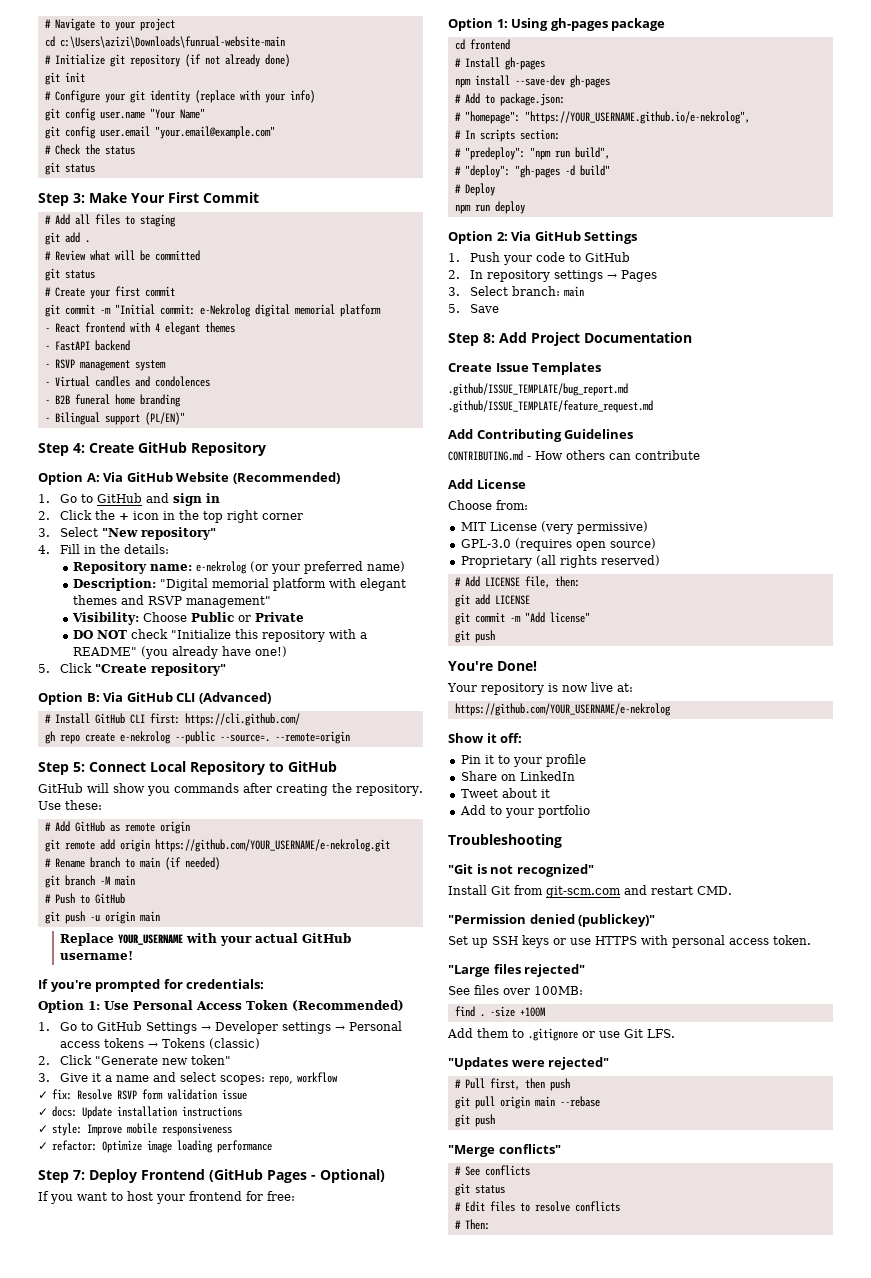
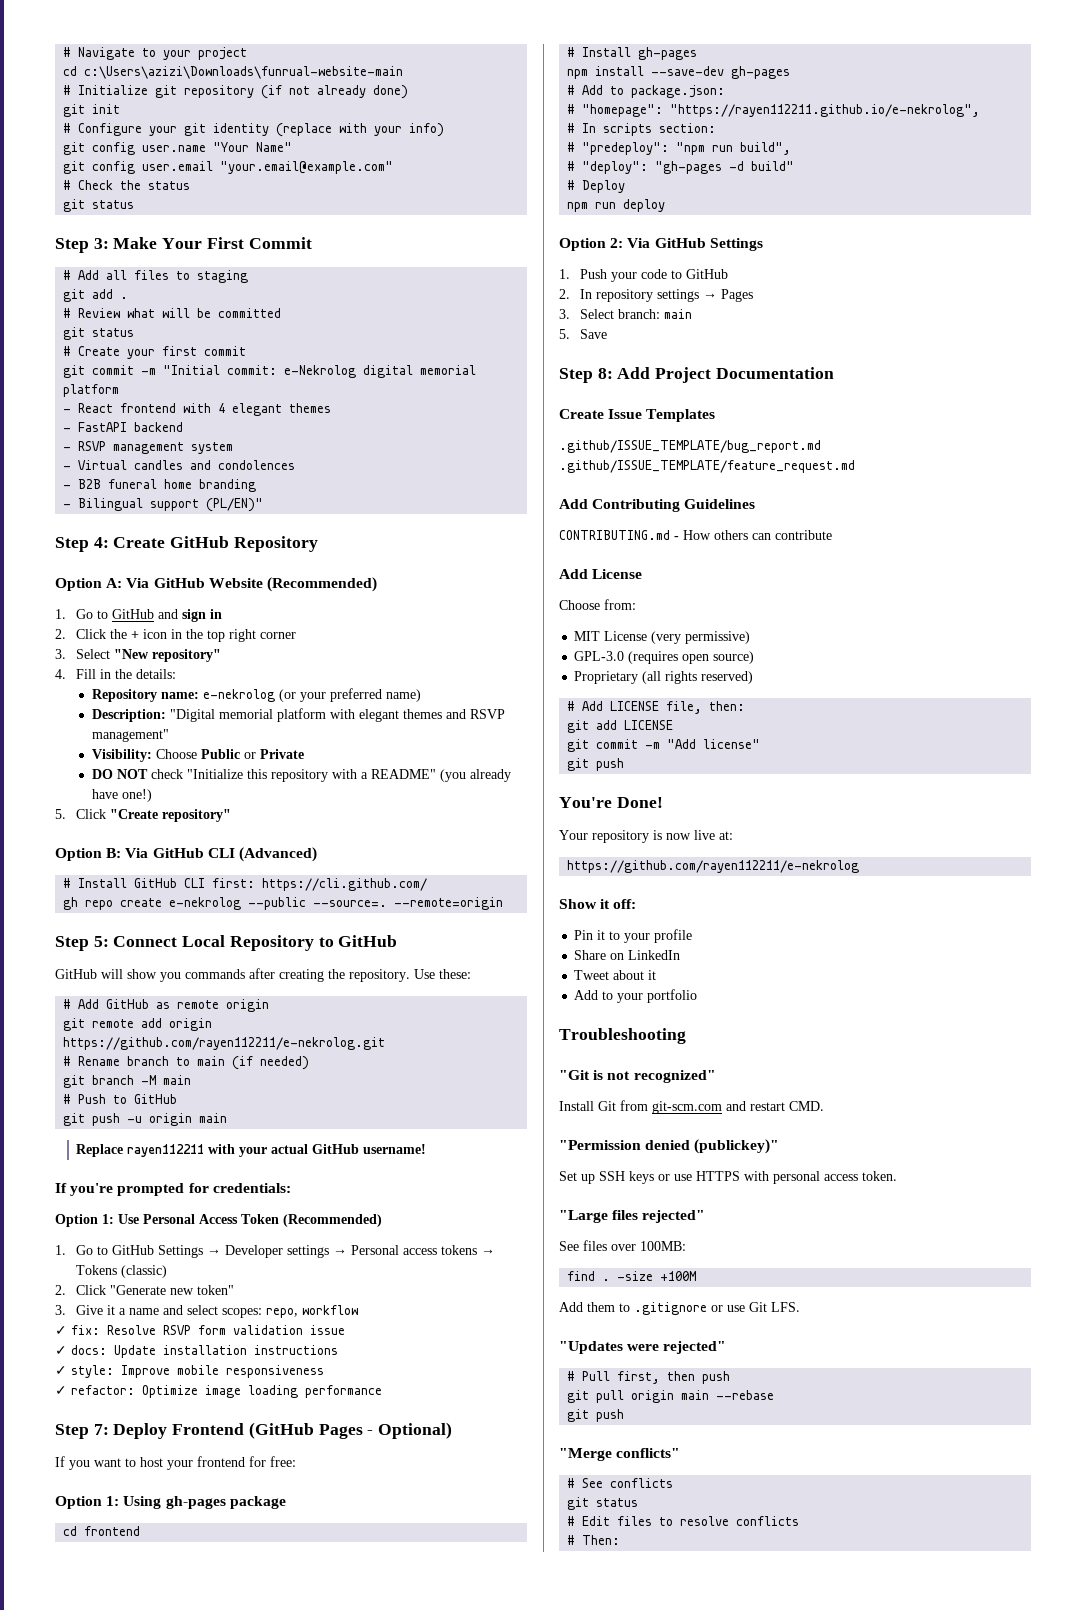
[154,839,390,852] https://github.com/YOUR_USERNAME/e-nekrolog.git -> [63,1037,386,1050] https://github.com/rayen112211/e-nekrolog.git
[118,934,184,945] YOUR_USERNAME -> [127,1144,205,1157] rayen112211
[524,111,750,124] "https://YOUR_USERNAME.github.io/e-nekrolog", -> [670,104,981,117] "https://rayen112211.github.io/e-nekrolog",
[454,703,671,716] https://github.com/YOUR_USERNAME/e-nekrolog -> [567,860,860,873] https://github.com/rayen112211/e-nekrolog

